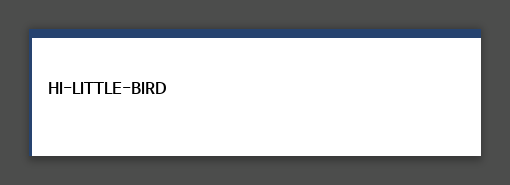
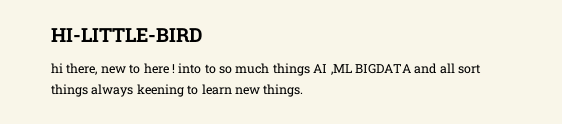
(167, 88) none -> [51,63,481,76] [51,84,304,97] // hi there, new to here ! into to so much things AI ,ML BIGDATA and all sort things always keening to learn new things.

